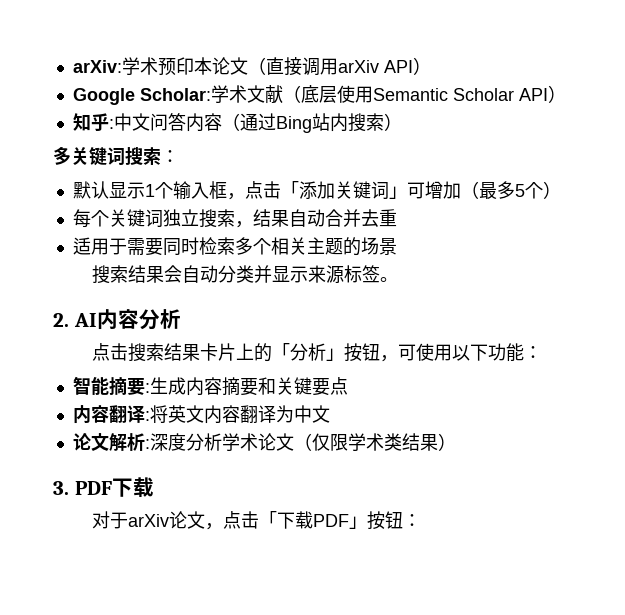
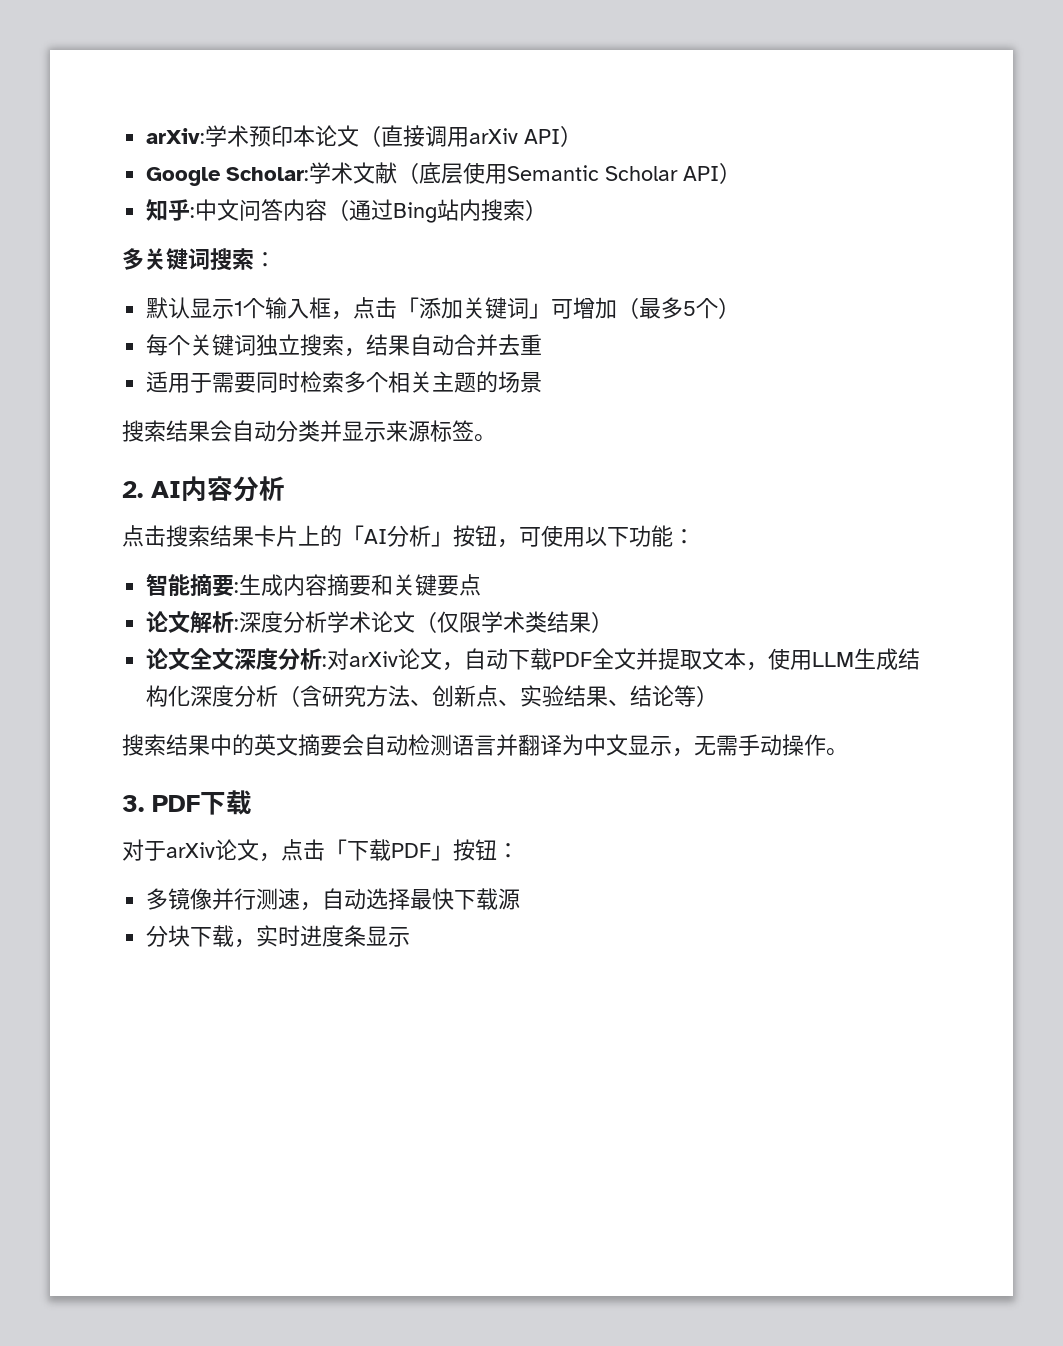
(290, 351) none -> [364,529,387,544] AI
[72,405,330,424] // 内容翻译:将英文内容翻译为中文 -> (482, 585) none
(456, 442) none -> [146,648,921,671] [146,685,719,707] [122,734,848,757] // 论文全文深度分析:对arXiv论文，自动下载PDF全文并提取文本，使用LLM生成结构化深度分析（含研究方法、创新点、实验结果、结论等） // 搜索结果中的英文摘要会自动检测语言并翻译为中文显示，无需手动操作。
(421, 520) none -> [146,888,521,911] [146,925,411,948] // 多镜像并行测速，自动选择最快下载源 // 分块下载，实时进度条显示

